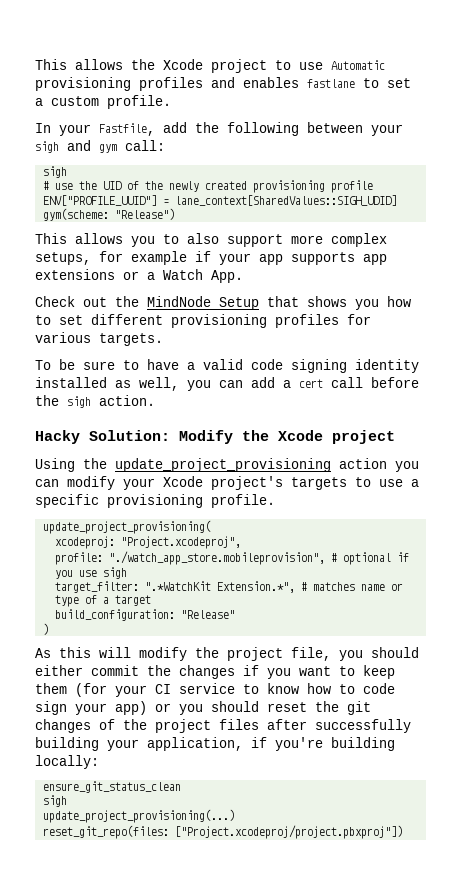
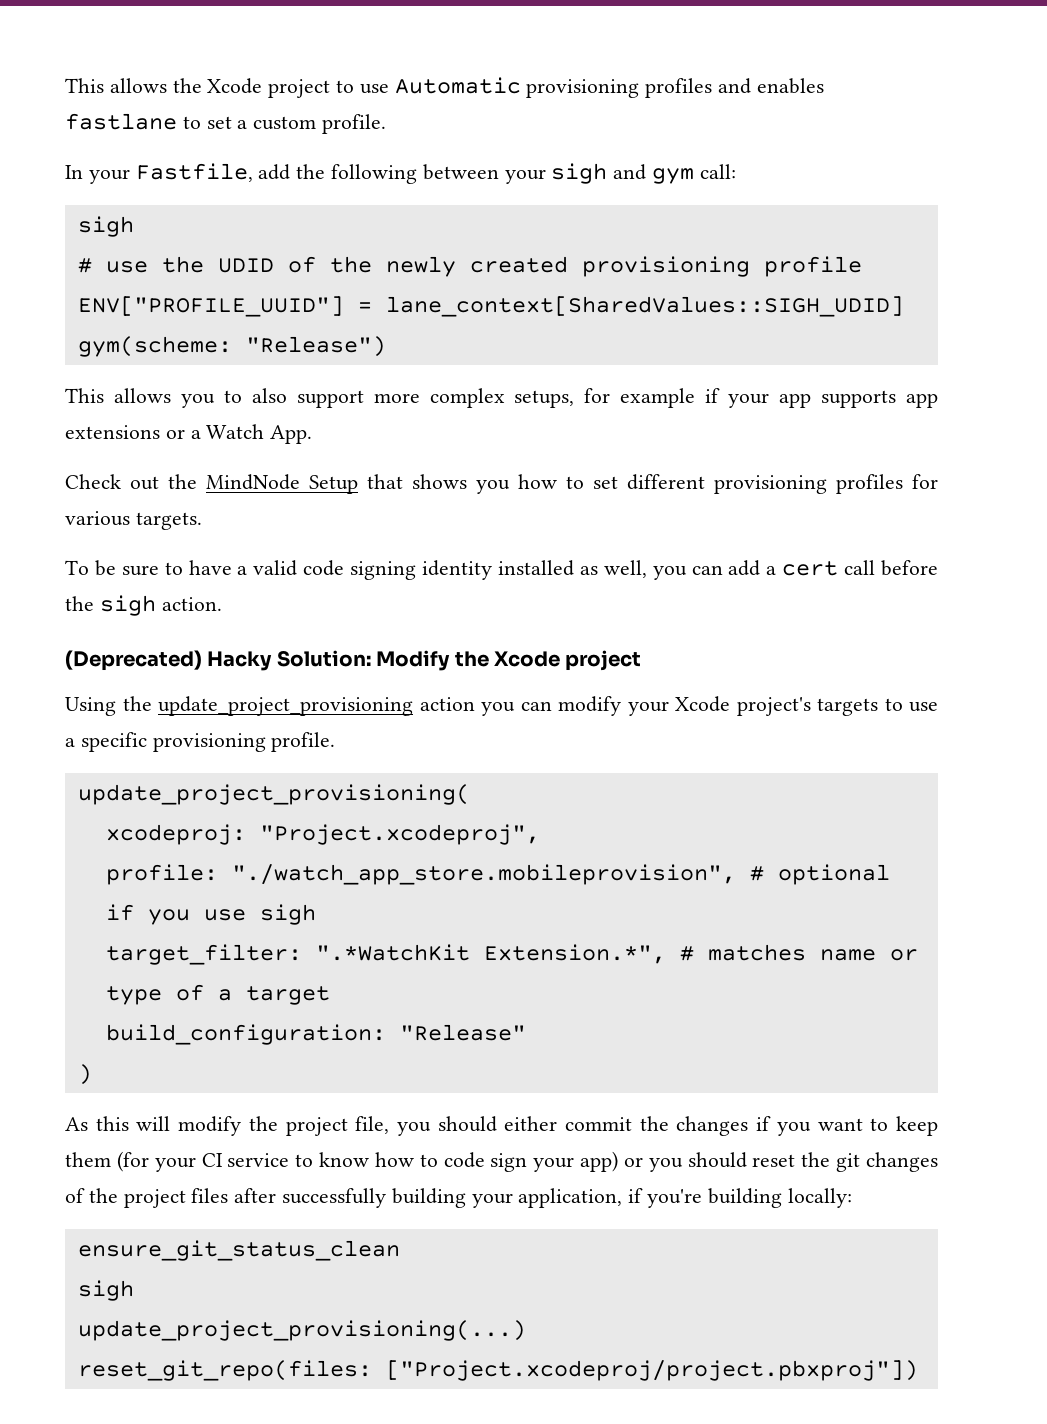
[103,181,123,190] UID -> [217,258,274,273] UDID
(155, 400) none -> [65,650,202,671] (Deprecated)

